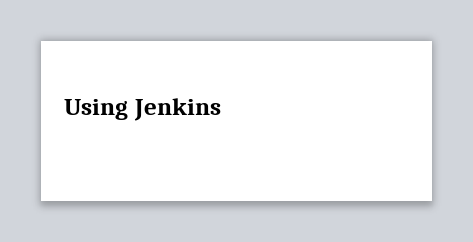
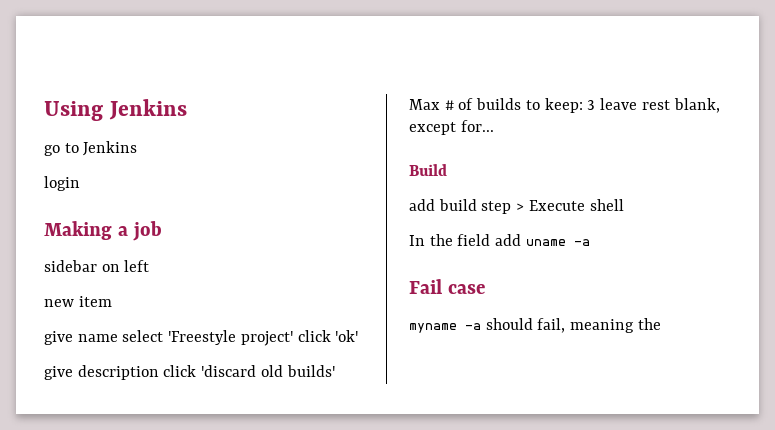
(221, 109) none -> [44,141,138,156] [44,176,80,191] [44,221,162,241] [44,260,150,272] [44,296,112,307] [44,330,359,346] [44,365,335,380] [409,98,720,113] [409,120,494,135] [409,164,447,176] [409,199,624,214] [409,234,590,246] [409,279,485,294] [409,318,661,333] // go to Jenkins // login // Making a job // sidebar on left // new item // give name select 'Freestyle project' click 'ok' // give description click 'discard old builds' Max # of builds to keep: 3 leave rest blank, except for... // Build // add build step > Execute shell // In the field add uname -a // Fail case // myname -a should fail, meaning the

